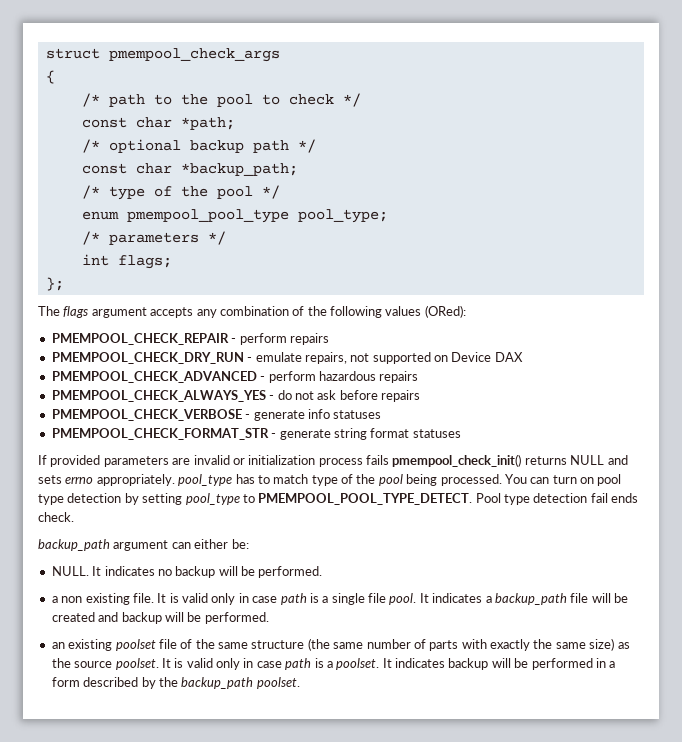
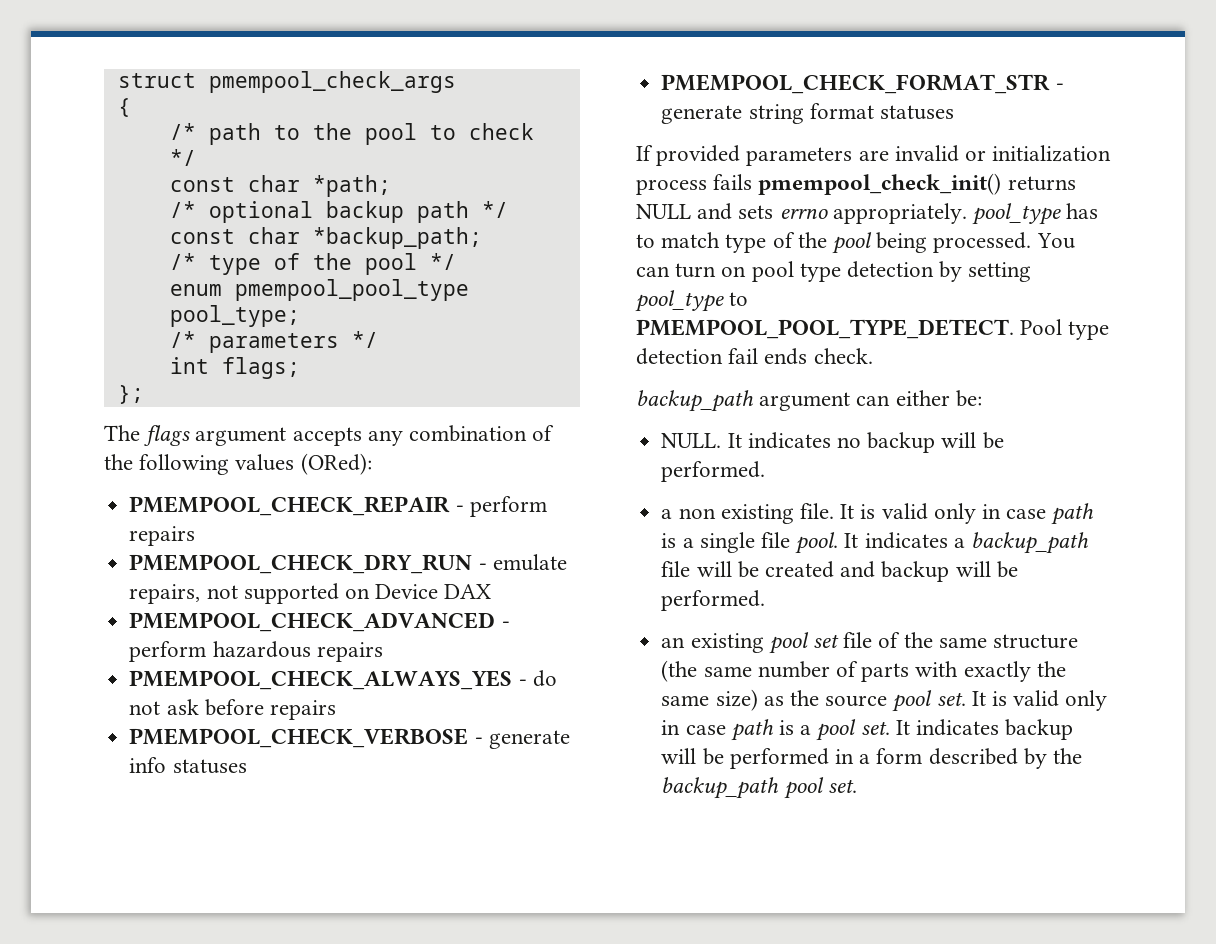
[115,639,156,651] poolset -> [768,632,839,654] pool set
[115,658,380,670] poolset. It is valid only in case path is a poolset. -> [892,690,1108,712] [661,719,890,741] pool set. It is valid only in case path is a pool set.
[256,677,300,689] poolset. -> [783,777,857,799] pool set.

